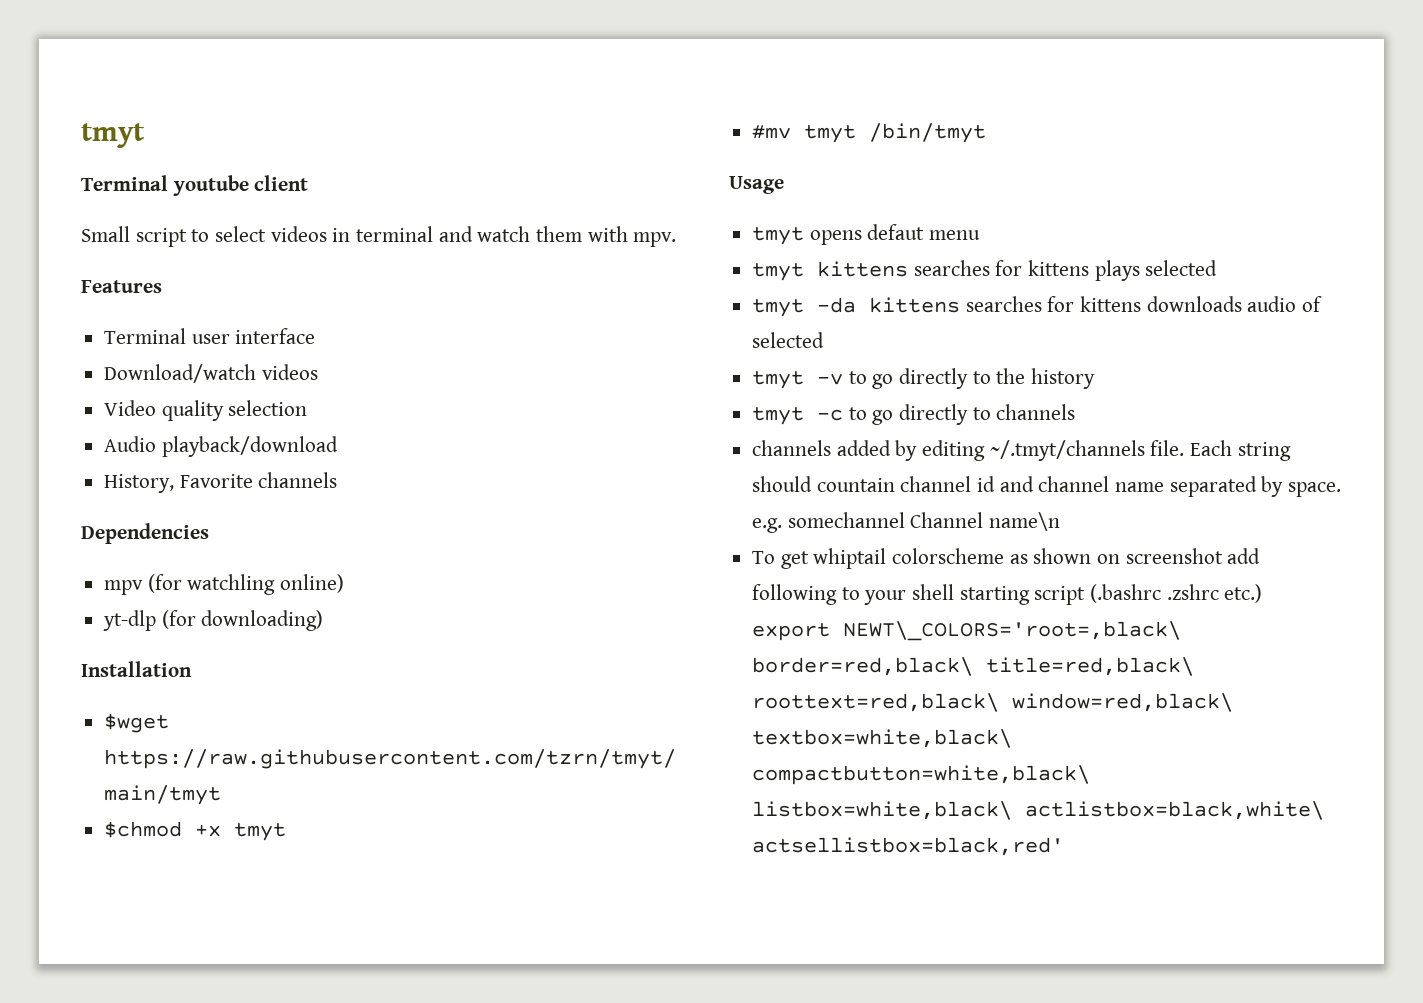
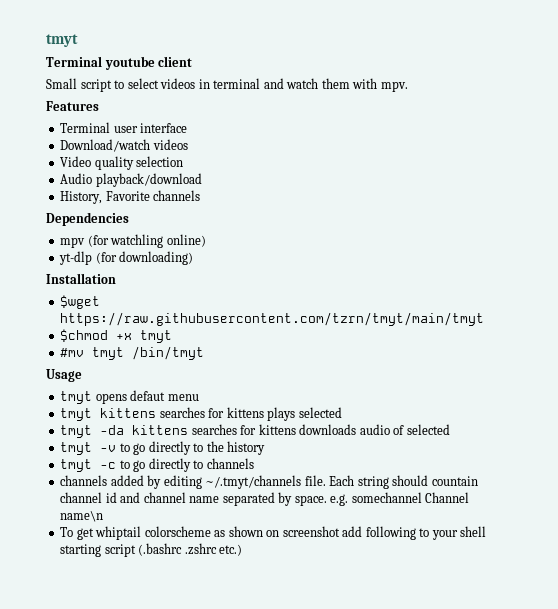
[752,621,1182,641] [752,657,1195,676] [752,693,1234,712] [752,729,1013,748] [752,765,1091,785] [752,801,1325,820] [752,837,1065,856] export NEWT\_COLORS='root=,black\ border=red,black\ title=red,black\ roottext=red,black\ window=red,black\ textbox=white,black\ compactbutton=white,black\ listbox=white,black\ actlistbox=black,white\ actsellistbox=black,red' -> (243, 550) none

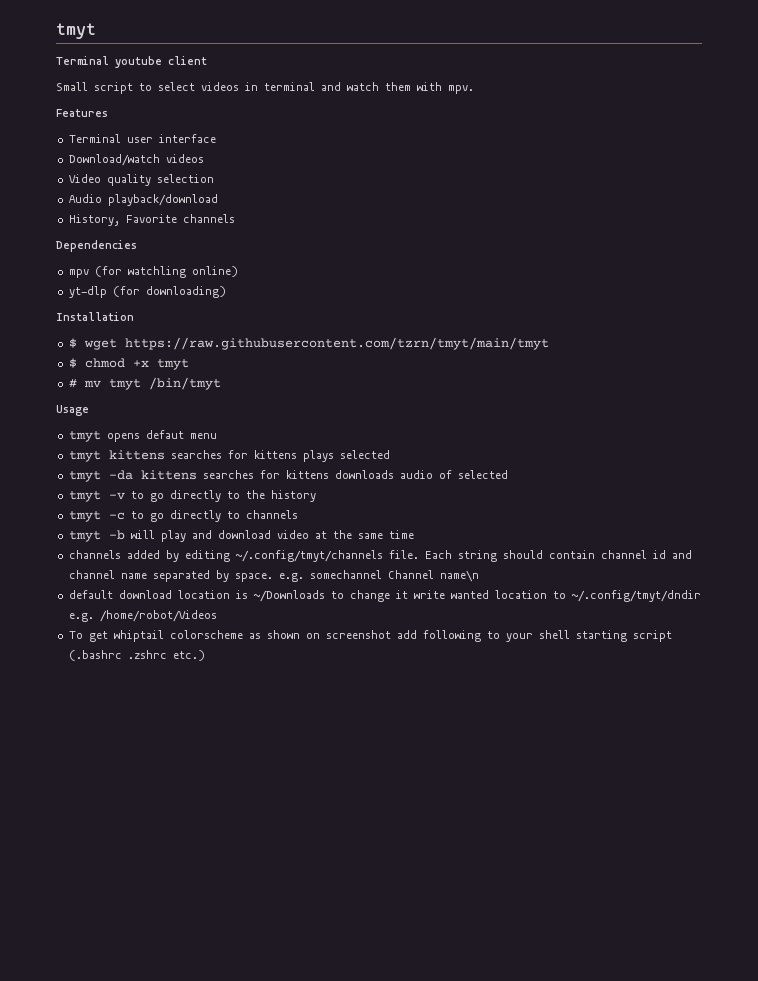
[60,295,101,309] $wget -> [68,338,117,350] $ wget
[60,329,109,342] $chmod -> [68,358,125,368] $ chmod
[60,348,85,357] #mv -> [68,379,101,388] # mv
(254, 463) none -> [68,530,414,542] // tmyt -b will play and download video at the same time
[205,475,302,489] ~/.tmyt/channels -> [235,550,383,562] ~/.config/tmyt/channels
[431,476,478,486] countain -> [548,550,595,559] contain
(104, 516) none -> [68,590,701,602] [68,610,217,622] // default download location is ~/Downloads to change it write wanted location to ~/.config/tmyt/dndir e.g. /home/robot/Videos

